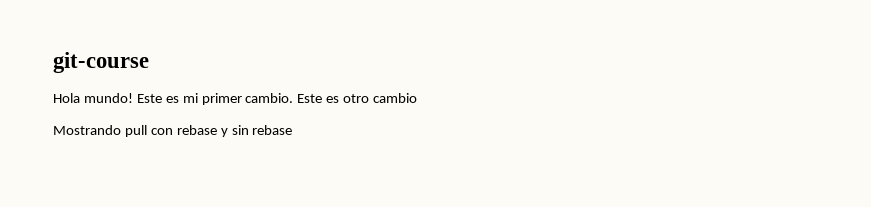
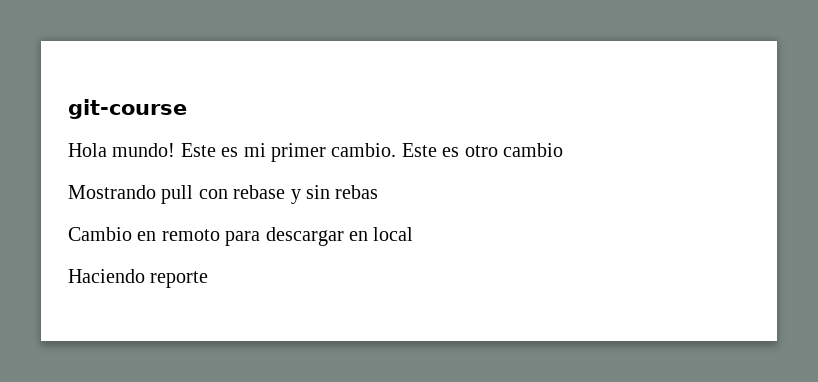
[252,125,293,135] rebase -> [335,185,379,199] [68,227,414,246] [68,269,209,288] rebas // Cambio en remoto para descargar en local // Haciendo reporte

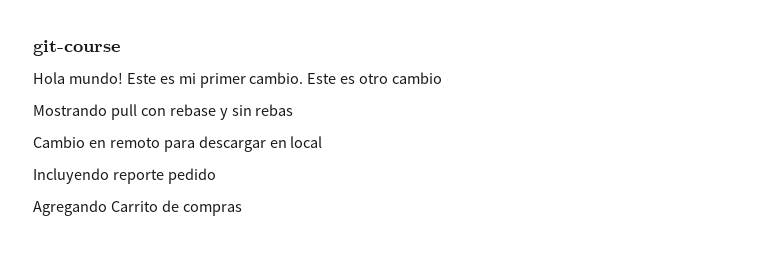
[68,269,209,288] Haciendo reporte -> [33,168,216,184] [33,200,242,216] Incluyendo reporte pedido // Agregando Carrito de compras

